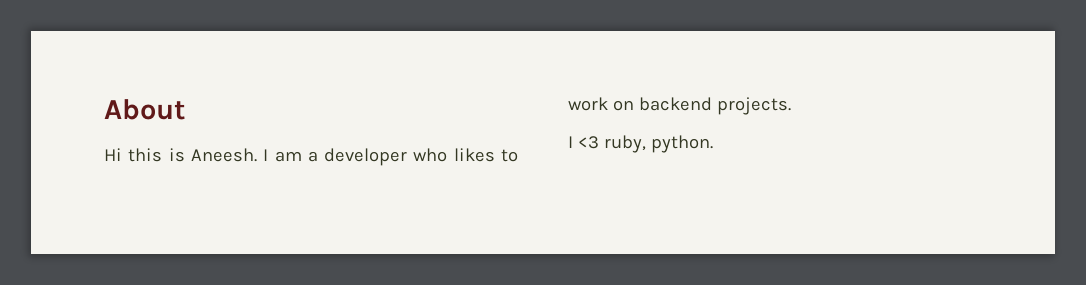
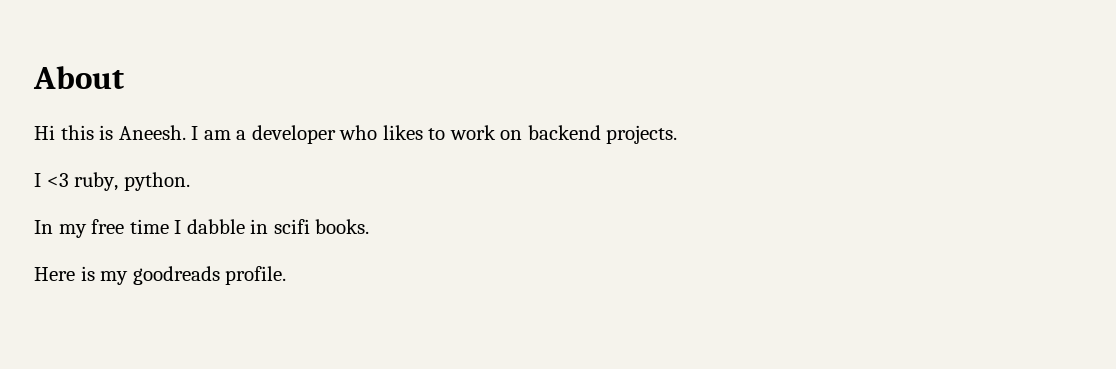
(713, 144) none -> [34,219,370,238] [34,266,287,285] // In my free time I dabble in scifi books. // Here is my goodreads profile.

